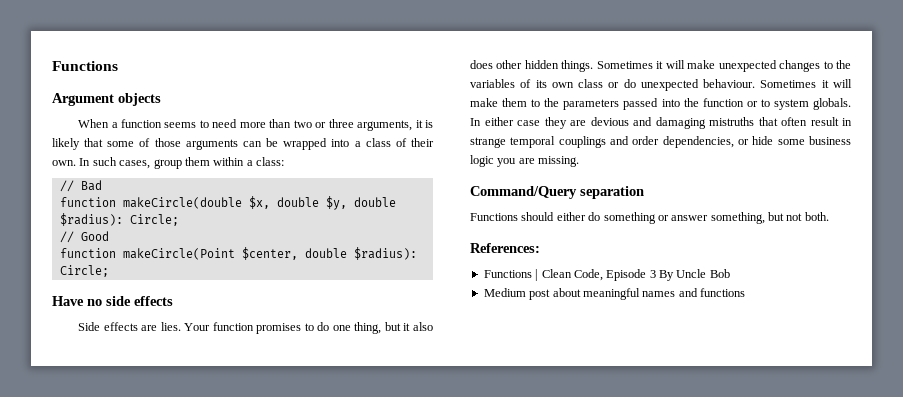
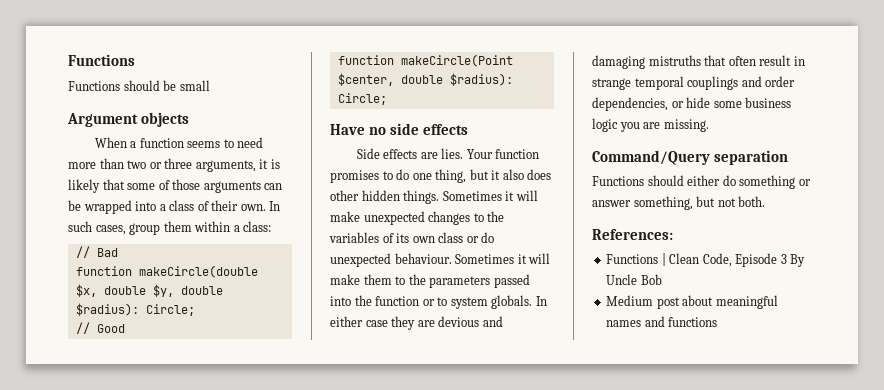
[52,61,118,71] Functions -> [68,54,135,66] [68,80,210,91] Functions // Functions should be small

